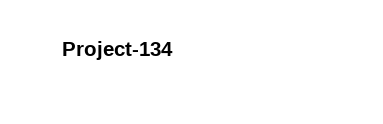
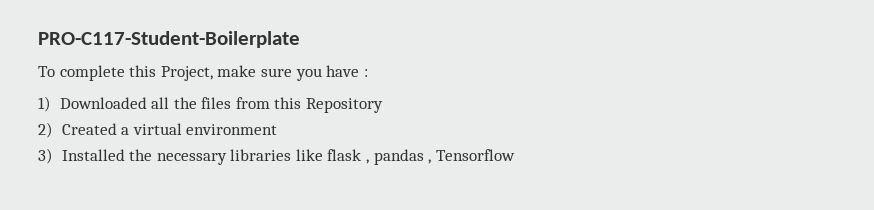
[62,41,173,60] Project-134 -> [38,31,300,48] [38,65,368,81] [38,96,384,113] [38,122,278,138] [38,148,515,165] PRO-C117-Student-Boilerplate // To complete this Project, make sure you have : // 1) Downloaded all the files from this Repository // 2) Created a virtual environment // 3) Installed the necessary libraries like flask , pandas , Tensorflow

